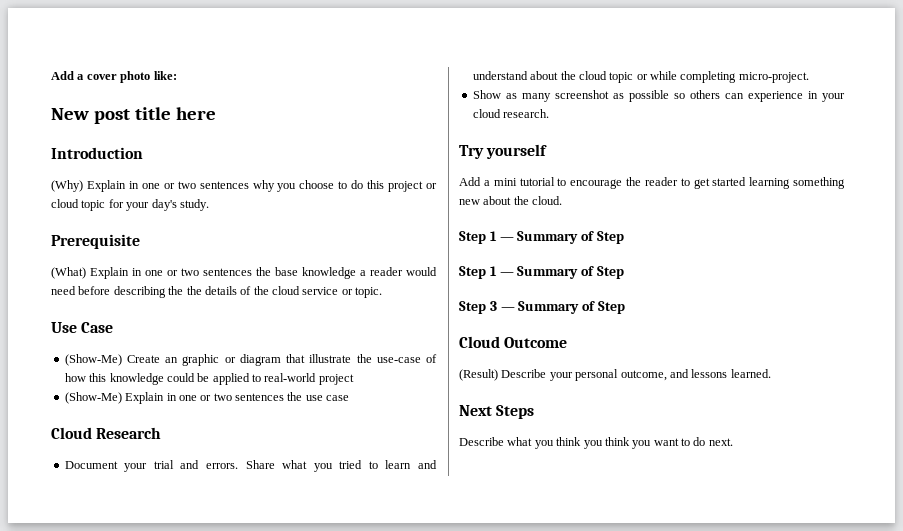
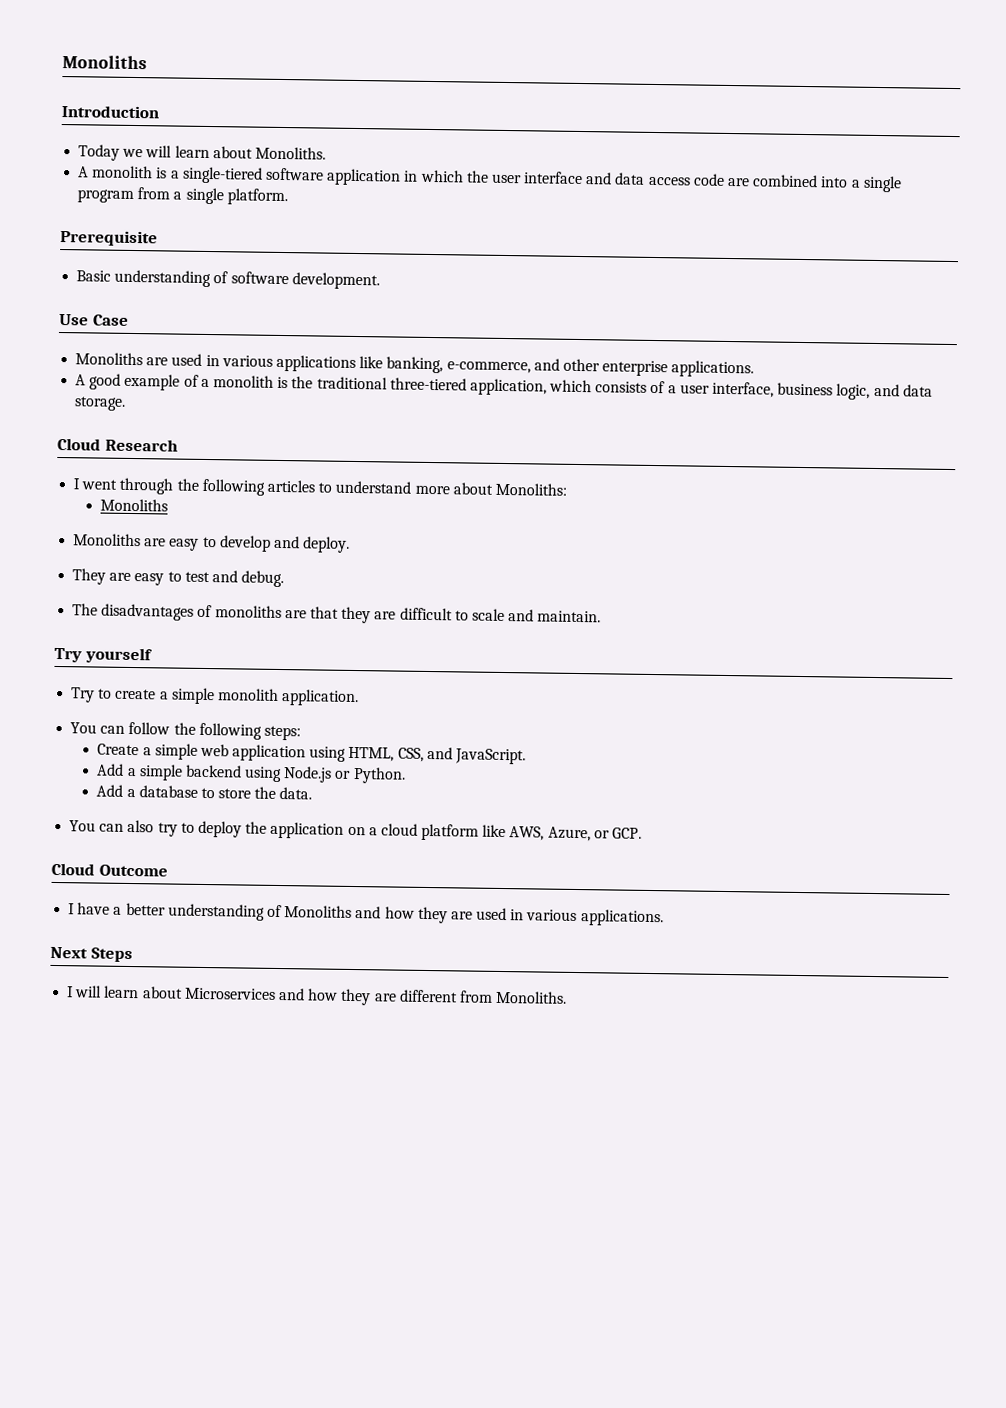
[51,71,177,83] [51,107,216,124] [51,147,143,159] [51,180,438,192] [51,199,209,211] [51,234,140,249] [51,267,437,279] [51,286,383,298] [51,322,114,333] [64,354,438,366] [64,373,354,385] [64,392,350,404] [51,427,162,439] [64,460,437,472] [472,71,809,83] [472,90,845,102] [472,109,550,118] [459,144,548,159] [459,177,845,189] [459,196,563,205] [459,231,624,244] [459,266,624,279] [459,301,625,314] [459,336,568,348] [459,369,771,381] [459,405,535,419] [459,437,733,449] Add a cover photo like: // New post title here // Introduction // (Why) Explain in one or two sentences why you choose to do this project or cloud topic for your day's study. // Prerequisite // (What) Explain in one or two sentences the base knowledge a reader would need before describing the the details of the cloud service or topic. // Use Case // (Show-Me) Create an graphic or diagram that illustrate the use-case of how this knowledge could be applied to real-world project // (Show-Me) Explain in one or two sentences the use case // Cloud Research // Document your trial and errors. Share what you tried to learn and understand about the cloud topic or while completing micro-project. // Show as many screenshot as possible so others can experience in your cloud research. // Try yourself // Add a mini tutorial to encourage the reader to get started learning something new about the cloud. // Step 1 — Summary of Step // Step 1 — Summary of Step // Step 3 — Summary of Step // Cloud Outcome // (Result) Describe your personal outcome, and lessons learned. // Next Steps // Describe what you think you think you want to do next. -> [62,55,147,70] [61,105,160,119] [78,144,326,161] [78,165,902,193] [77,187,288,206] [60,230,158,247] [76,269,380,290] [59,314,129,326] [75,352,755,378] [75,373,933,400] [74,396,127,411] [57,437,178,452] [73,477,567,496] [100,498,169,512] [73,533,351,553] [72,568,285,588] [72,603,602,624] [54,647,153,664] [70,687,360,707] [70,721,301,741] [97,743,526,765] [97,763,406,784] [96,784,313,800] [69,819,643,842] [51,862,168,877] [68,902,664,927] [50,946,133,963] [67,985,568,1006] Monoliths // Introduction // Today we will learn about Monoliths. // A monolith is a single-tiered software application in which the user interface and data access code are combined into a single program from a single platform. // Prerequisite // Basic understanding of software development. // Use Case // Monoliths are used in various applications like banking, e-commerce, and other enterprise applications. // A good example of a monolith is the traditional three-tiered application, which consists of a user interface, business logic, and data storage. // Cloud Research // I went through the following articles to understand more about Monoliths: // Monoliths // Monoliths are easy to develop and deploy. // They are easy to test and debug. // The disadvantages of monoliths are that they are difficult to scale and maintain. // Try yourself // Try to create a simple monolith application. // You can follow the following steps: // Create a simple web application using HTML, CSS, and JavaScript. // Add a simple backend using Node.js or Python. // Add a database to store the data. // You can also try to deploy the application on a cloud platform like AWS, Azure, or GCP. // Cloud Outcome // I have a better understanding of Monoliths and how they are used in various applications. // Next Steps // I will learn about Microservices and how they are different from Monoliths.

